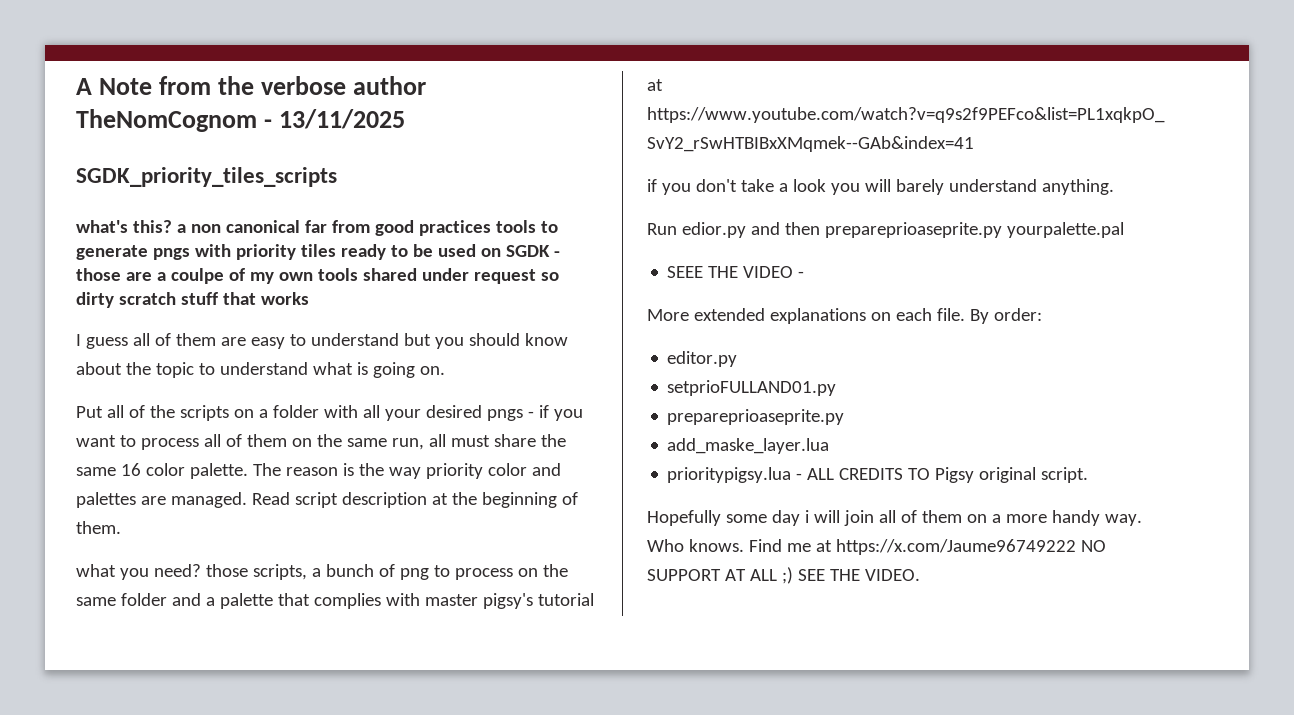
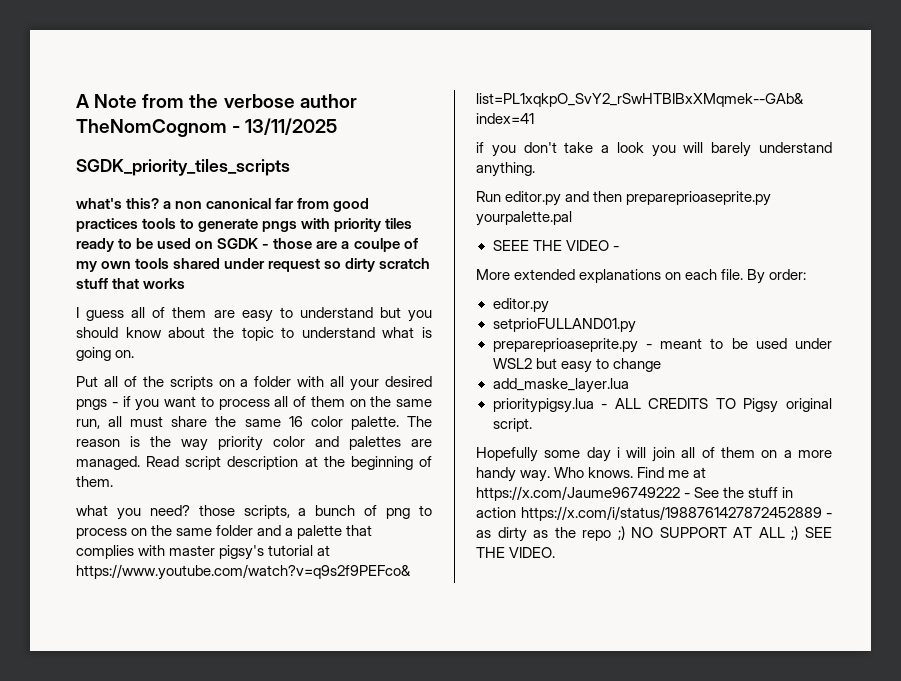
[681,222,746,238] edior.py -> [505,191,562,206] editor.py
(845, 417) none -> [645,338,832,349] [492,358,661,373] - meant to be used under WSL2 but easy to change
(1076, 547) none -> [684,487,794,498] [476,506,832,521] [476,526,625,542] - See the stuff in action https://x.com/i/status/1988761427872452889 - as dirty as the repo ;)

